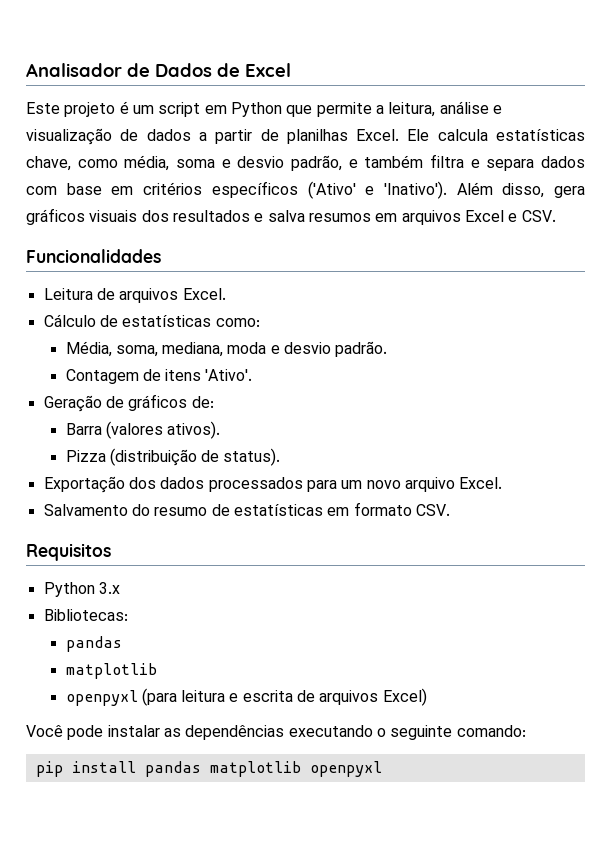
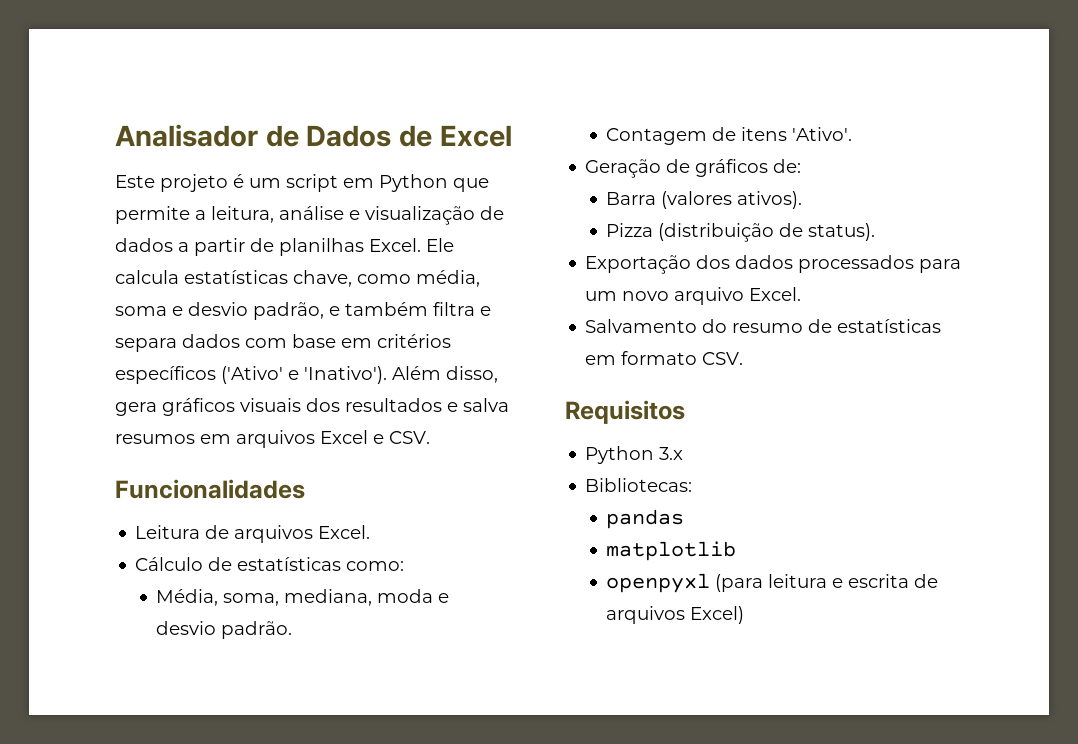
[26,725,526,740] [35,761,382,777] // Você pode instalar as dependências executando o seguinte comando: // pip install pandas matplotlib openpyxl -> (745, 615) none

